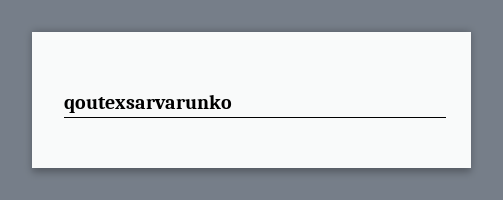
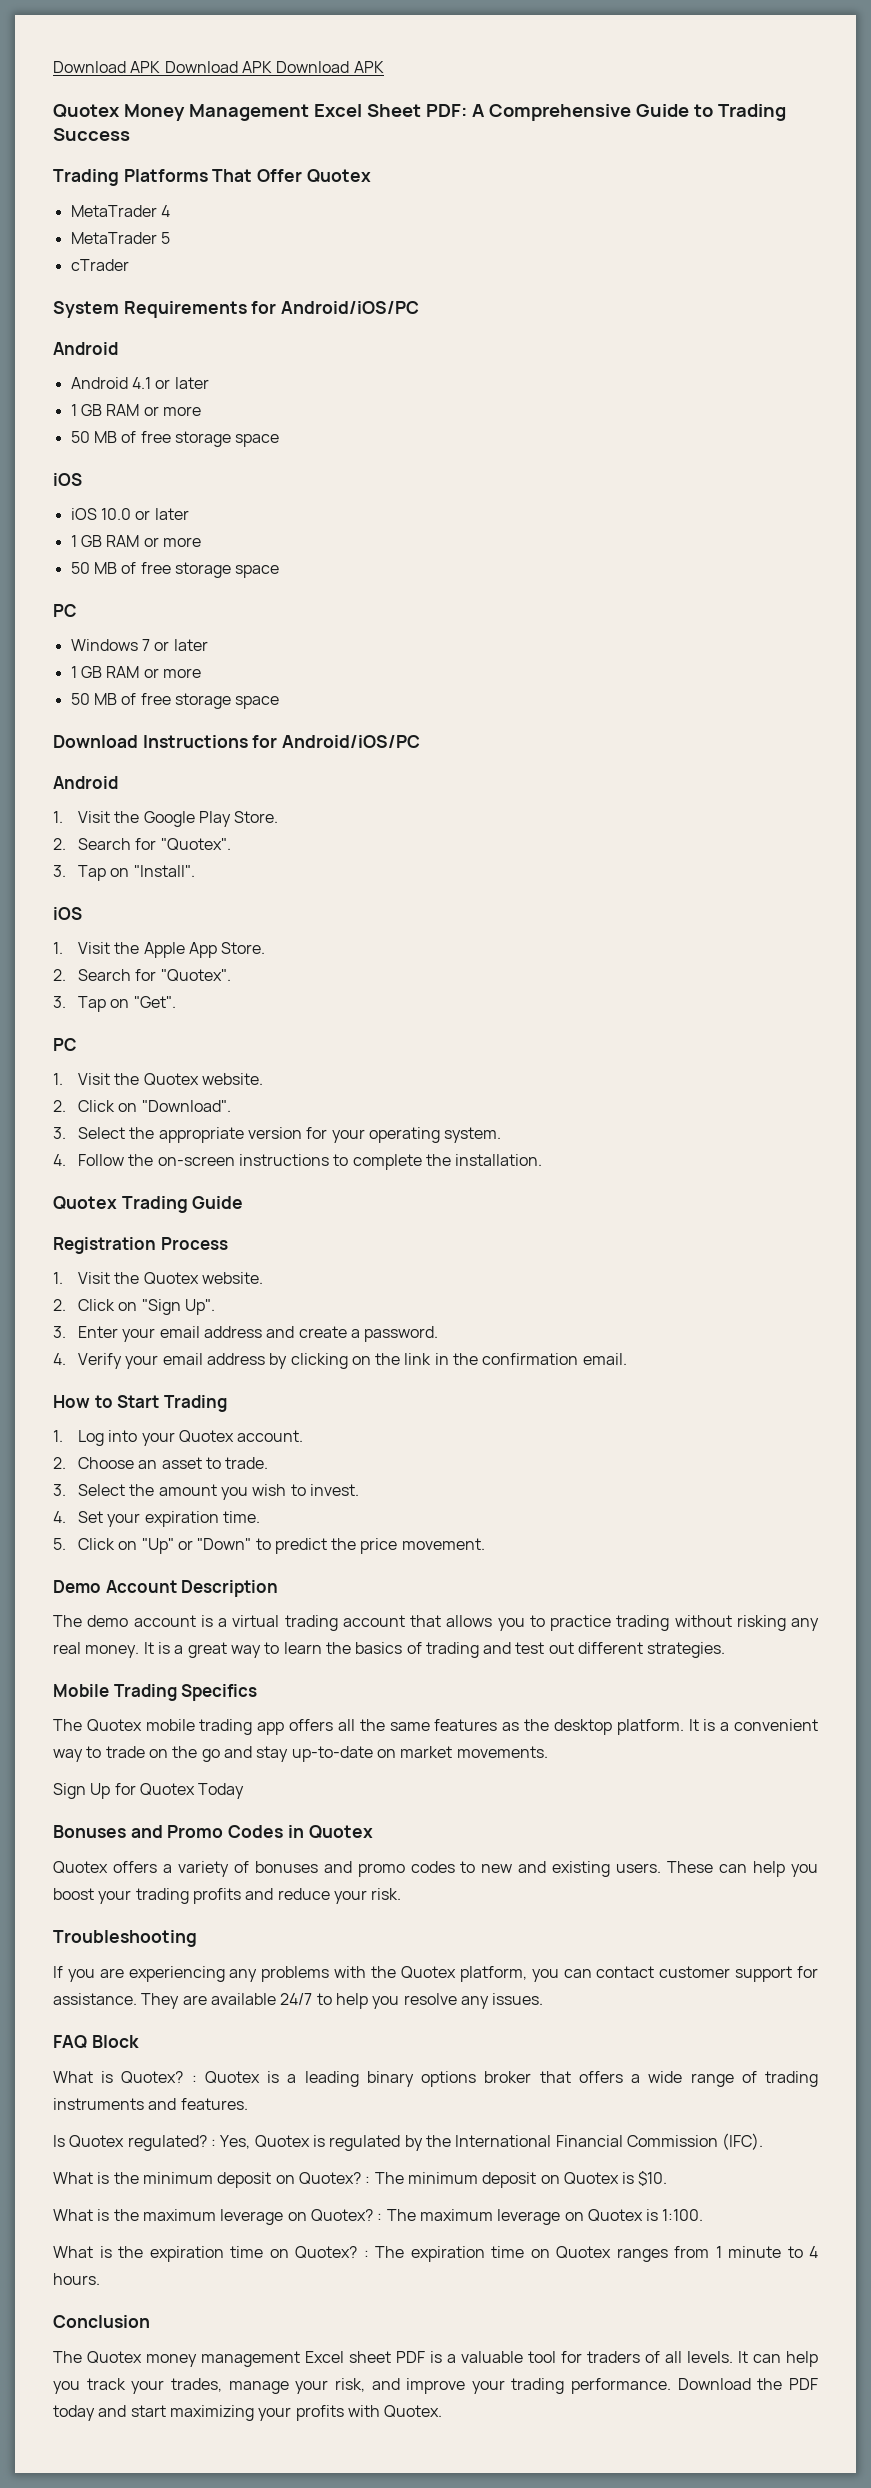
[64,94,232,113] qoutexsarvarunko -> [53,61,384,73] [53,104,786,121] [53,128,130,141] [53,169,371,186] [70,205,170,217] [70,232,170,244] [70,259,129,271] [53,301,420,318] [53,342,118,355] [70,377,209,389] [70,404,201,416] [70,431,280,447] [53,473,82,486] [70,508,189,520] [70,535,201,547] [70,562,280,578] [53,604,77,617] [70,639,208,651] [70,666,201,678] [70,693,280,709] [53,735,421,748] [53,776,118,789] [53,811,279,827] [53,838,231,851] [53,865,195,881] [53,907,82,920] [53,942,266,958] [53,969,231,982] [53,996,176,1012] [53,1038,77,1051] [53,1073,263,1086] [53,1100,231,1112] [53,1127,502,1143] [53,1154,543,1170] [53,1196,244,1213] [53,1237,228,1254] [53,1272,263,1285] [53,1299,215,1315] [53,1326,439,1342] [53,1353,627,1369] [53,1395,227,1412] [53,1430,304,1446] [53,1457,269,1469] [53,1484,359,1500] [53,1511,260,1527] [53,1538,485,1554] [53,1580,279,1597] [53,1615,819,1631] [53,1642,726,1658] [53,1684,258,1701] [53,1719,819,1735] [53,1746,548,1762] [53,1783,245,1799] [53,1825,373,1839] [53,1861,819,1877] [53,1888,402,1904] [53,1930,197,1947] [53,1966,819,1982] [53,1993,544,2009] [53,2035,139,2049] [53,2071,818,2087] [53,2098,248,2110] [53,2133,764,2151] [53,2171,668,2188] [53,2209,704,2225] [53,2246,818,2262] [53,2273,100,2285] [53,2315,150,2328] [53,2351,818,2367] [53,2378,818,2394] [53,2405,443,2421] Download APK Download APK Download APK // Quotex Money Management Excel Sheet PDF: A Comprehensive Guide to Trading Success // Trading Platforms That Offer Quotex // MetaTrader 4 // MetaTrader 5 // cTrader // System Requirements for Android/iOS/PC // Android // Android 4.1 or later // 1 GB RAM or more // 50 MB of free storage space // iOS // iOS 10.0 or later // 1 GB RAM or more // 50 MB of free storage space // PC // Windows 7 or later // 1 GB RAM or more // 50 MB of free storage space // Download Instructions for Android/iOS/PC // Android // 1. Visit the Google Play Store. // 2. Search for "Quotex". // 3. Tap on "Install". // iOS // 1. Visit the Apple App Store. // 2. Search for "Quotex". // 3. Tap on "Get". // PC // 1. Visit the Quotex website. // 2. Click on "Download". // 3. Select the appropriate version for your operating system. // 4. Follow the on-screen instructions to complete the installation. // Quotex Trading Guide // Registration Process // 1. Visit the Quotex website. // 2. Click on "Sign Up". // 3. Enter your email address and create a password. // 4. Verify your email address by clicking on the link in the confirmation email. // How to Start Trading // 1. Log into your Quotex account. // 2. Choose an asset to trade. // 3. Select the amount you wish to invest. // 4. Set your expiration time. // 5. Click on "Up" or "Down" to predict the price movement. // Demo Account Description // The demo account is a virtual trading account that allows you to practice trading without risking any real money. It is a great way to learn the basics of trading and test out different strategies. // Mobile Trading Specifics // The Quotex mobile trading app offers all the same features as the desktop platform. It is a convenient way to trade on the go and stay up-to-date on market movements. // Sign Up for Quotex Today // Bonuses and Promo Codes in Quotex // Quotex offers a variety of bonuses and promo codes to new and existing users. These can help you boost your trading profits and reduce your risk. // Troubleshooting // If you are experiencing any problems with the Quotex platform, you can contact customer support for assistance. They are available 24/7 to help you resolve any issues. // FAQ Block // What is Quotex? : Quotex is a leading binary options broker that offers a wide range of trading instruments and features. // Is Quotex regulated? : Yes, Quotex is regulated by the International Financial Commission (IFC). // What is the minimum deposit on Quotex? : The minimum deposit on Quotex is $10. // What is the maximum leverage on Quotex? : The maximum leverage on Quotex is 1:100. // What is the expiration time on Quotex? : The expiration time on Quotex ranges from 1 minute to 4 hours. // Conclusion // The Quotex money management Excel sheet PDF is a valuable tool for traders of all levels. It can help you track your trades, manage your risk, and improve your trading performance. Download the PDF today and start maximizing your profits with Quotex.

